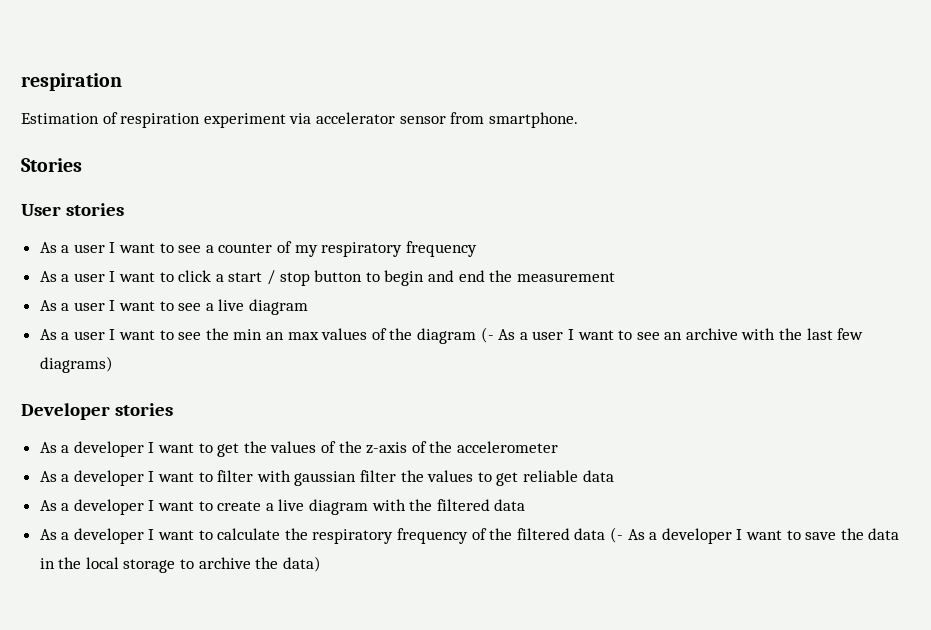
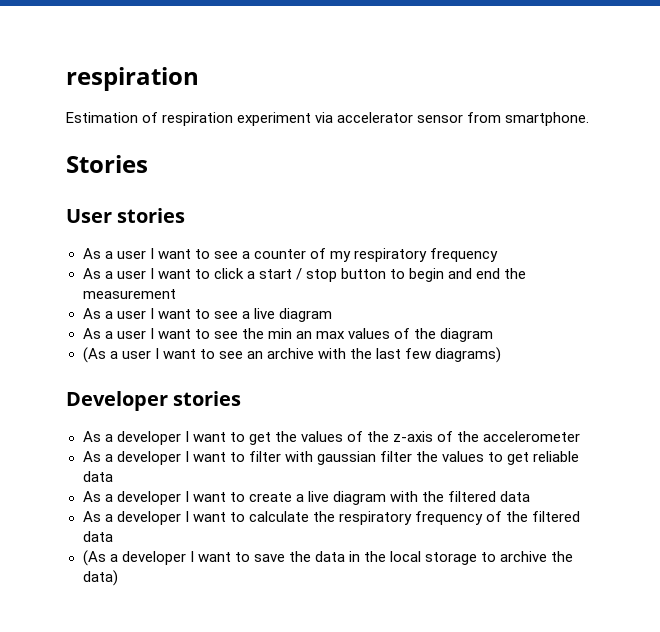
[480,327,516,343] (- As -> [82,347,106,363] // (As
[609,527,645,543] (- As -> [82,550,106,566] // (As

